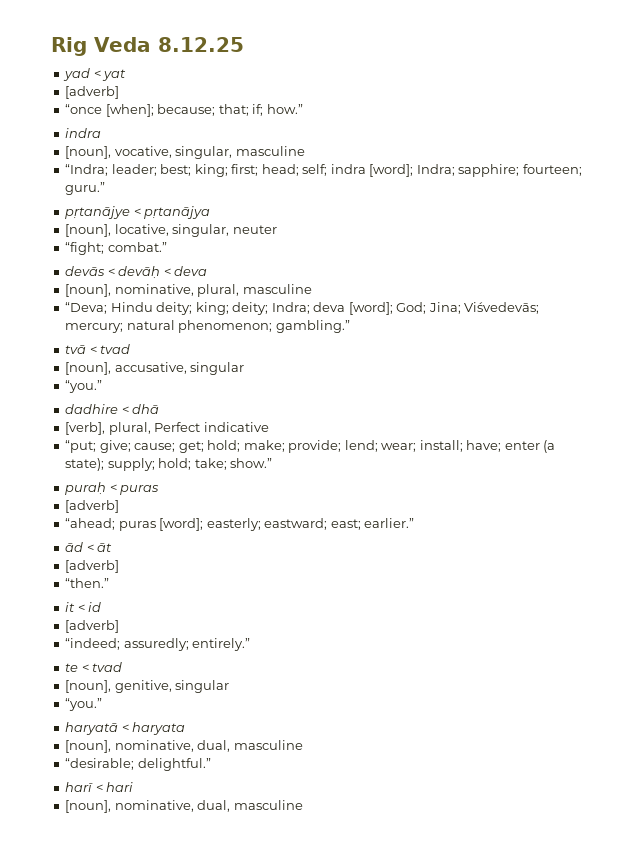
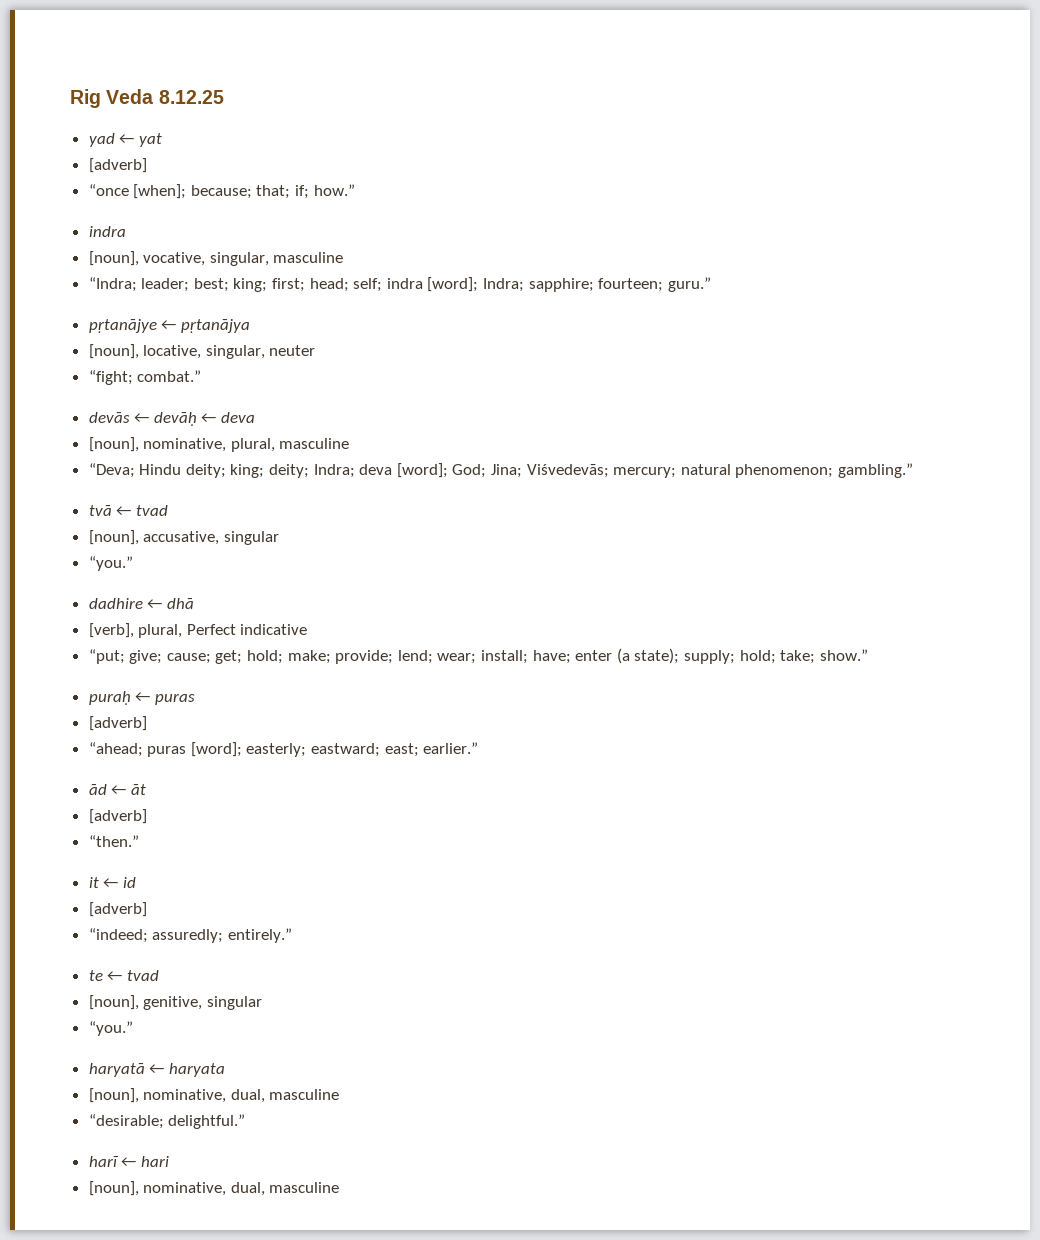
[93,70,101,78] < -> [119,134,135,144] ←
[133,208,141,216] < -> [161,320,177,330] ←
[107,266,171,279] < devāḥ < -> [134,412,217,426] ← devāḥ ←
[89,346,97,354] < -> [116,506,132,516] ←
[121,406,129,414] < -> [147,599,163,609] ←
[109,484,117,492] < -> [135,692,151,702] ←
[86,544,94,552] < -> [111,785,127,795] ←
[77,604,85,612] < -> [103,878,119,888] ←
[81,664,89,672] < -> [107,971,123,981] ←
[121,724,129,732] < -> [149,1064,165,1074] ←
[95,784,103,792] < -> [121,1157,137,1167] ←

